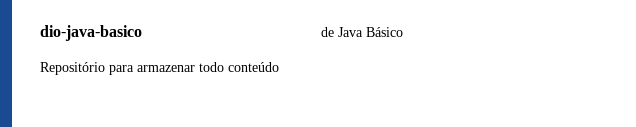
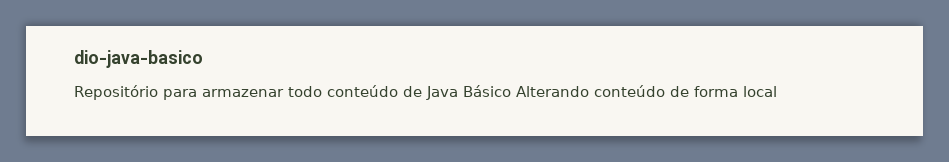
(403, 32) none -> [516,85,777,97] Alterando conteúdo de forma local

